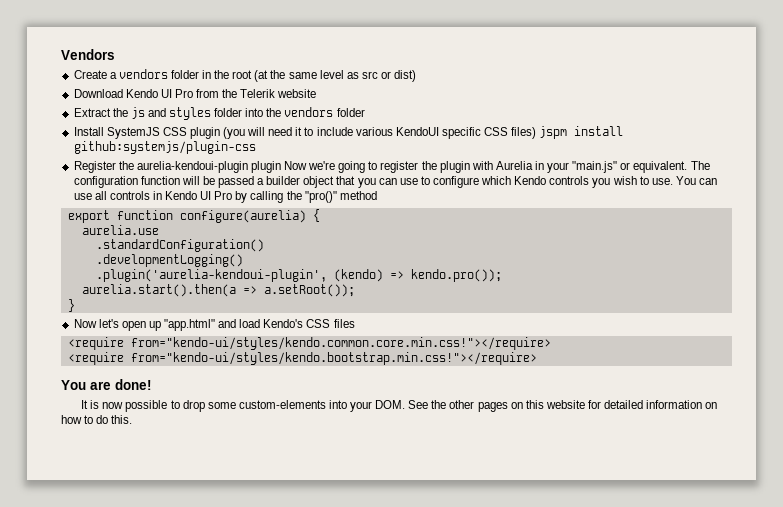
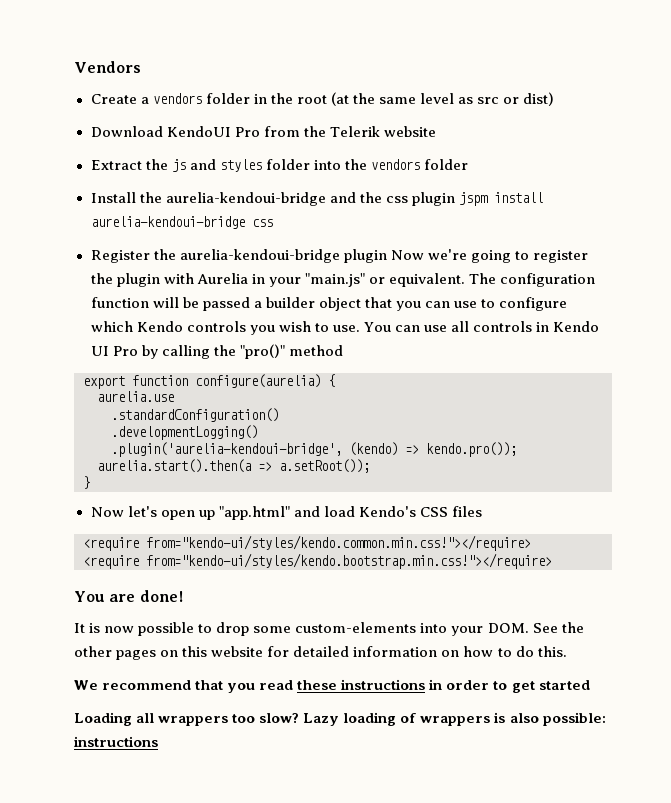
[125,89,172,98] Kendo UI -> [166,126,231,137] KendoUI
[106,126,624,139] [73,141,256,154] SystemJS CSS plugin (you will need it to include various KendoUI specific CSS files) jspm install github:systemjs/plugin-css -> [139,192,543,206] [90,216,273,229] the aurelia-kendoui-bridge and the css plugin jspm install aurelia-kendoui-bridge css
[136,161,248,173] aurelia-kendoui-plugin -> [179,249,340,263] aurelia-kendoui-bridge
[95,269,327,282] .plugin('aurelia-kendoui-plugin', -> [111,442,342,457] .plugin('aurelia-kendoui-bridge',
[130,337,551,350] from="kendo-ui/styles/kendo.common.core.min.css!"></require> -> [146,535,531,551] from="kendo-ui/styles/kendo.common.min.css!"></require>
(133, 419) none -> [74,679,590,693] [74,712,606,726] [74,736,158,747] // We recommend that you read these instructions in order to get started // Loading all wrappers too slow? Lazy loading of wrappers is also possible: instructions

